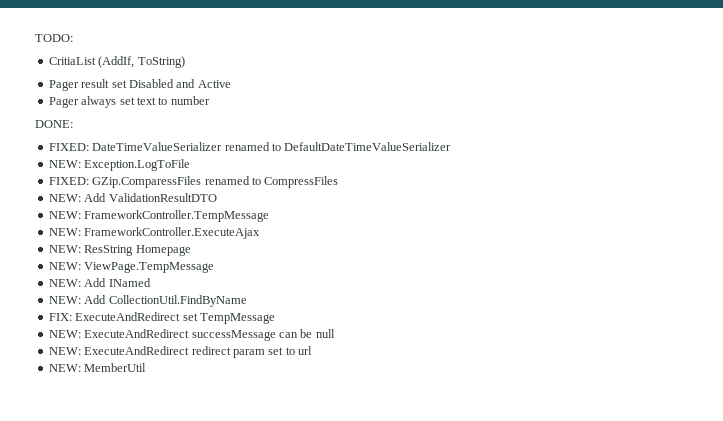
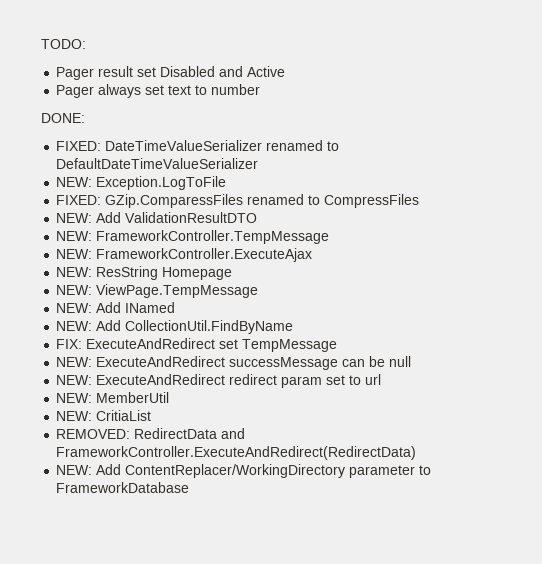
[48,56,185,68] // CritiaList (AddIf, ToString) -> (86, 44) none
(147, 367) none -> [56,410,152,421] [56,428,246,439] [56,446,417,460] [56,464,432,478] [56,482,190,493] // NEW: CritiaList // REMOVED: RedirectData and FrameworkController.ExecuteAndRedirect(RedirectData) // NEW: Add ContentReplacer/WorkingDirectory parameter to FrameworkDatabase

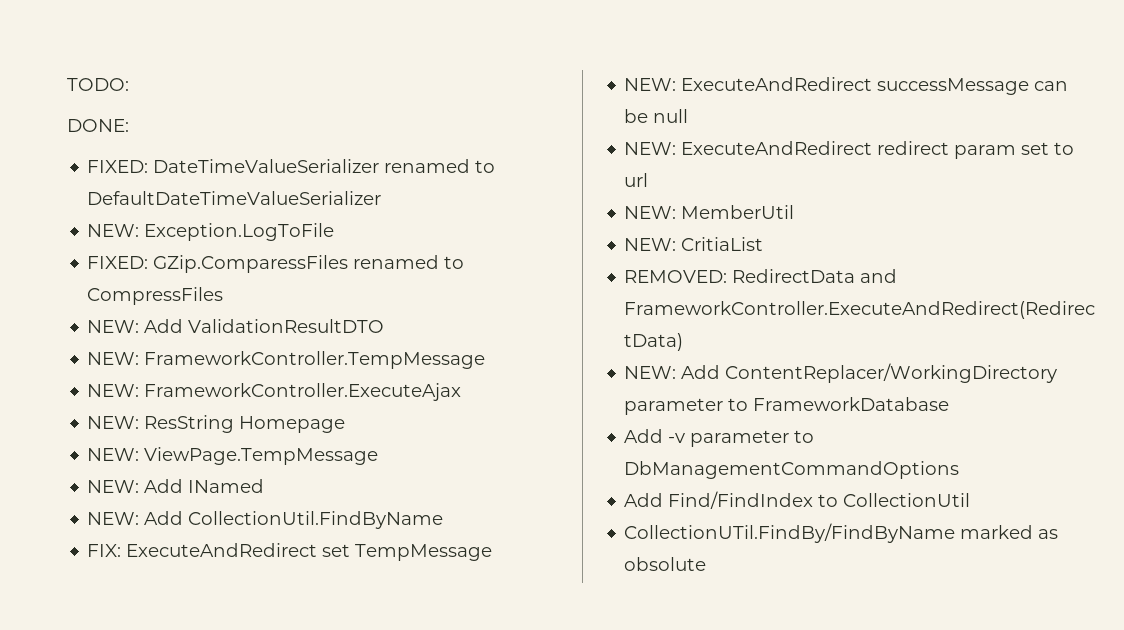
[56,66,286,80] [56,84,261,98] // Pager result set Disabled and Active // Pager always set text to number -> (129, 84) none
(190, 487) none -> [624,429,815,447] [624,461,960,479] [624,491,971,509] [624,523,1059,543] [624,557,707,571] // Add -v parameter to DbManagementCommandOptions // Add Find/FindIndex to CollectionUtil // CollectionUTil.FindBy/FindByName marked as obsolute

